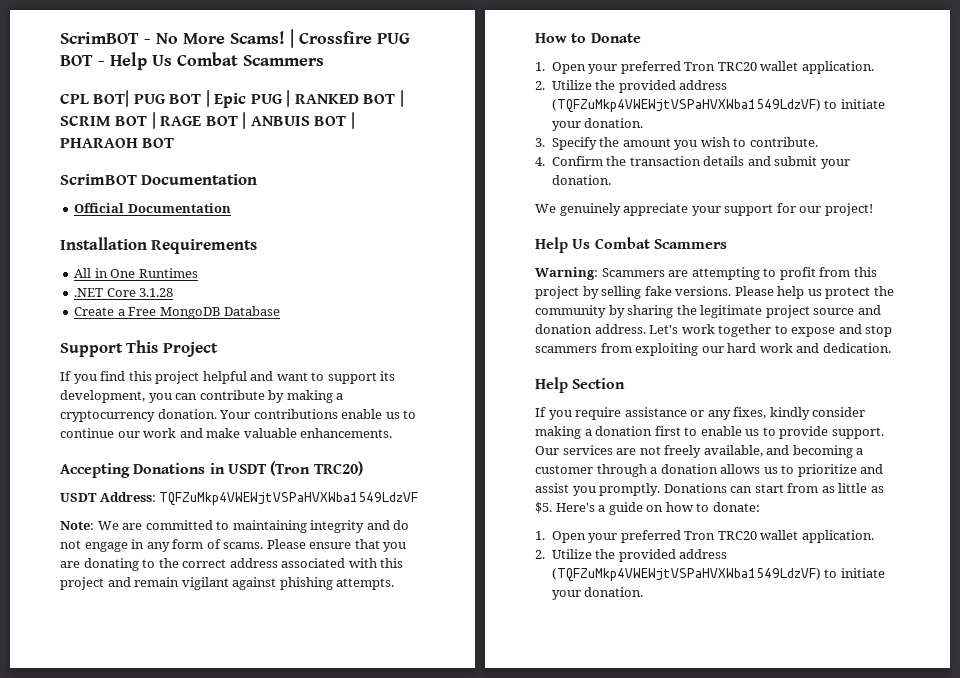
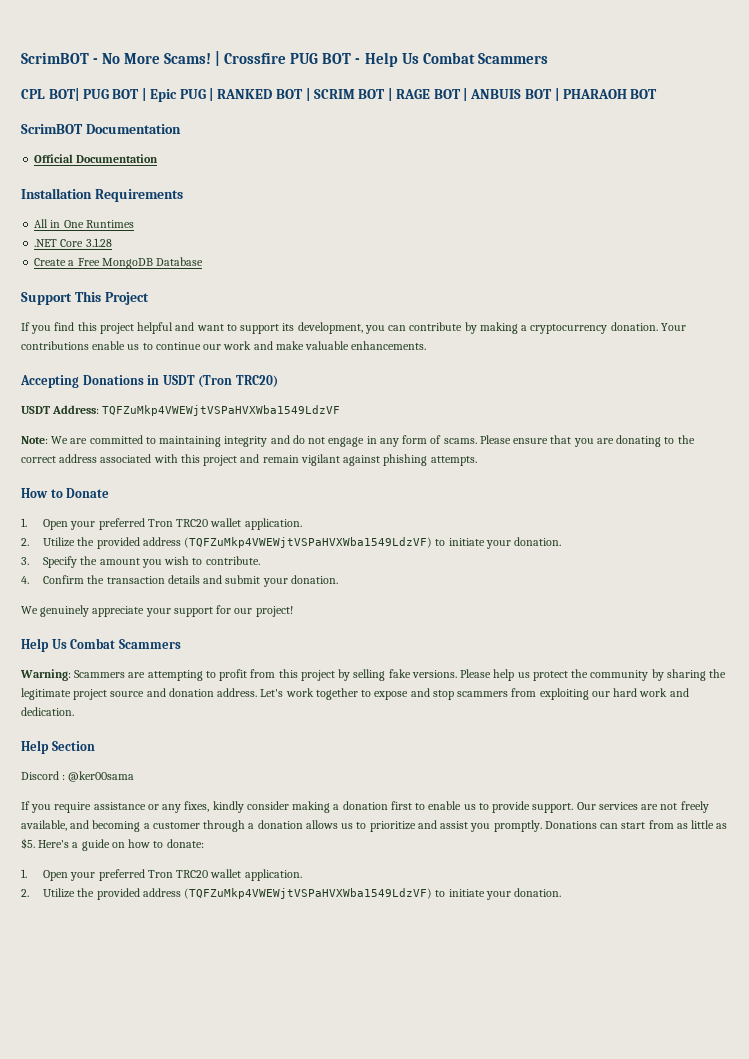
(626, 383) none -> [21,771,135,782] // Discord : @ker00sama

